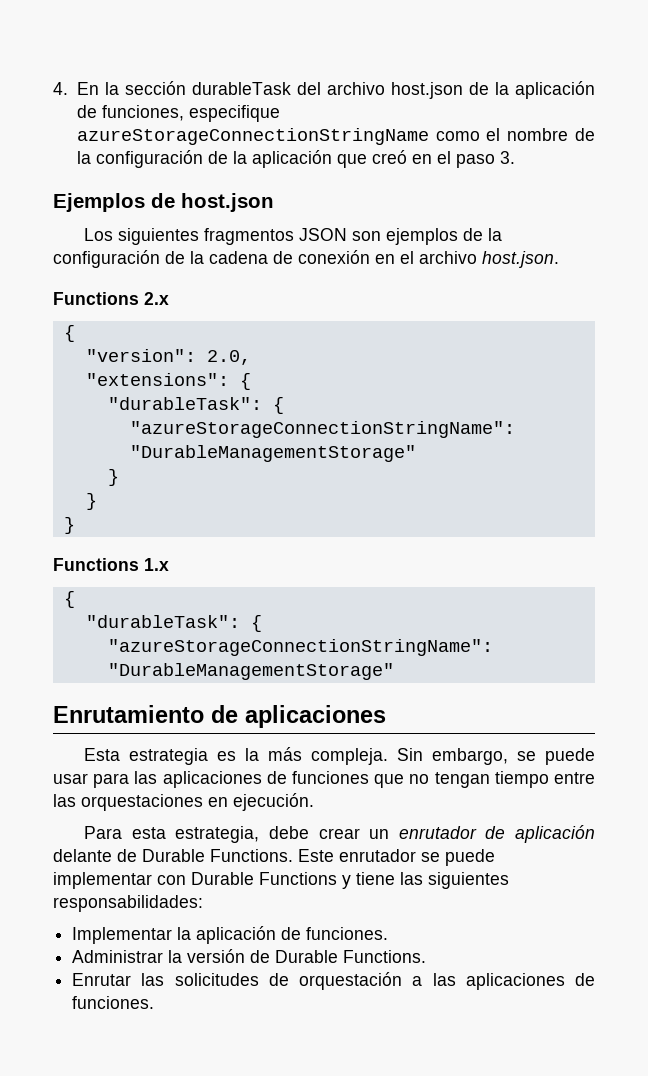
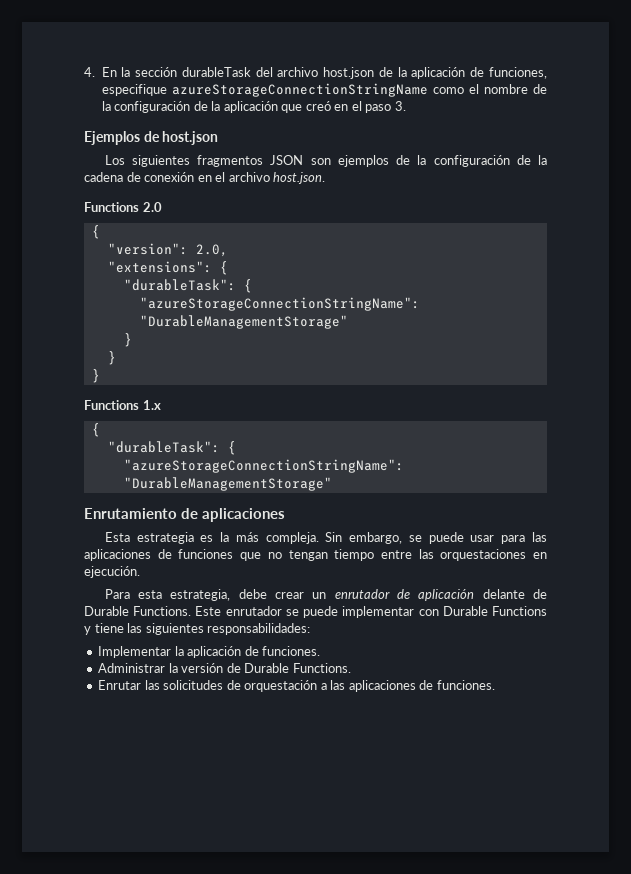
[144,292,169,305] 2.x -> [142,202,162,212] 2.0

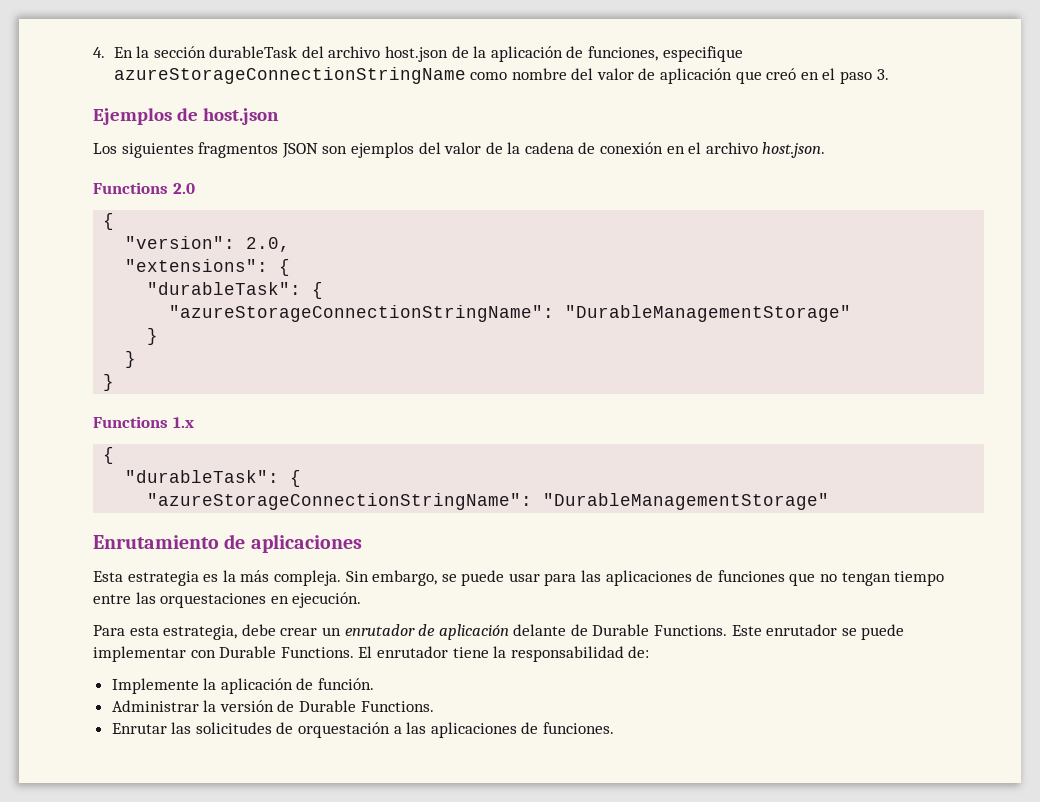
[468,84,548,94] [101,101,221,113] el nombre de la configuración de la -> [511,68,656,80] nombre del valor de
[396,155,510,167] de la configuración -> [418,142,482,154] del valor
[492,606,547,616] [84,623,311,635] [98,646,321,658] Functions y tiene las siguientes responsabilidades: // Implementar la aplicación de funciones. -> [280,646,650,662] [111,678,375,694] Functions. El enrutador tiene la responsabilidad de: // Implemente la aplicación de función.

